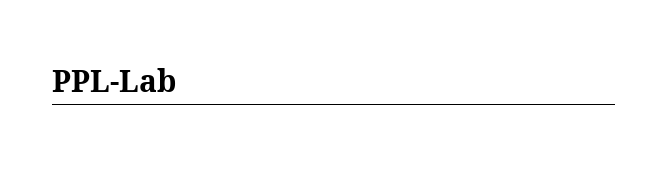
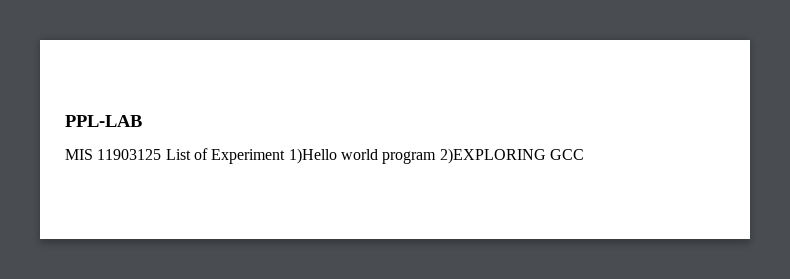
[52,68,176,92] PPL-Lab -> [65,115,142,127] [65,148,584,164] PPL-LAB // MIS 11903125 List of Experiment 1)Hello world program 2)EXPLORING GCC

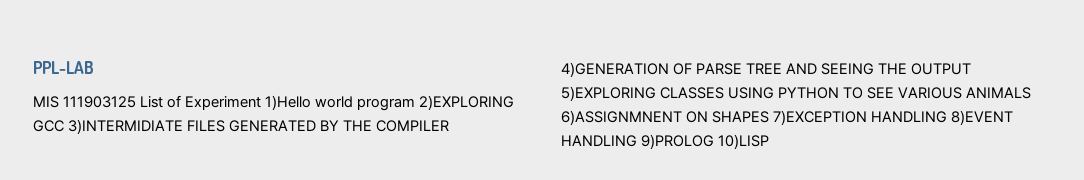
[97,149,162,160] 11903125 -> [63,96,137,108] 111903125
(584, 154) none -> [68,119,450,134] [561,62,972,77] [561,86,1032,101] [561,110,1014,125] [561,134,770,149] 3)INTERMIDIATE FILES GENERATED BY THE COMPILER 4)GENERATION OF PARSE TREE AND SEEING THE OUTPUT 5)EXPLORING CLASSES USING PYTHON TO SEE VARIOUS ANIMALS 6)ASSIGNMNENT ON SHAPES 7)EXCEPTION HANDLING 8)EVENT HANDLING 9)PROLOG 10)LISP

